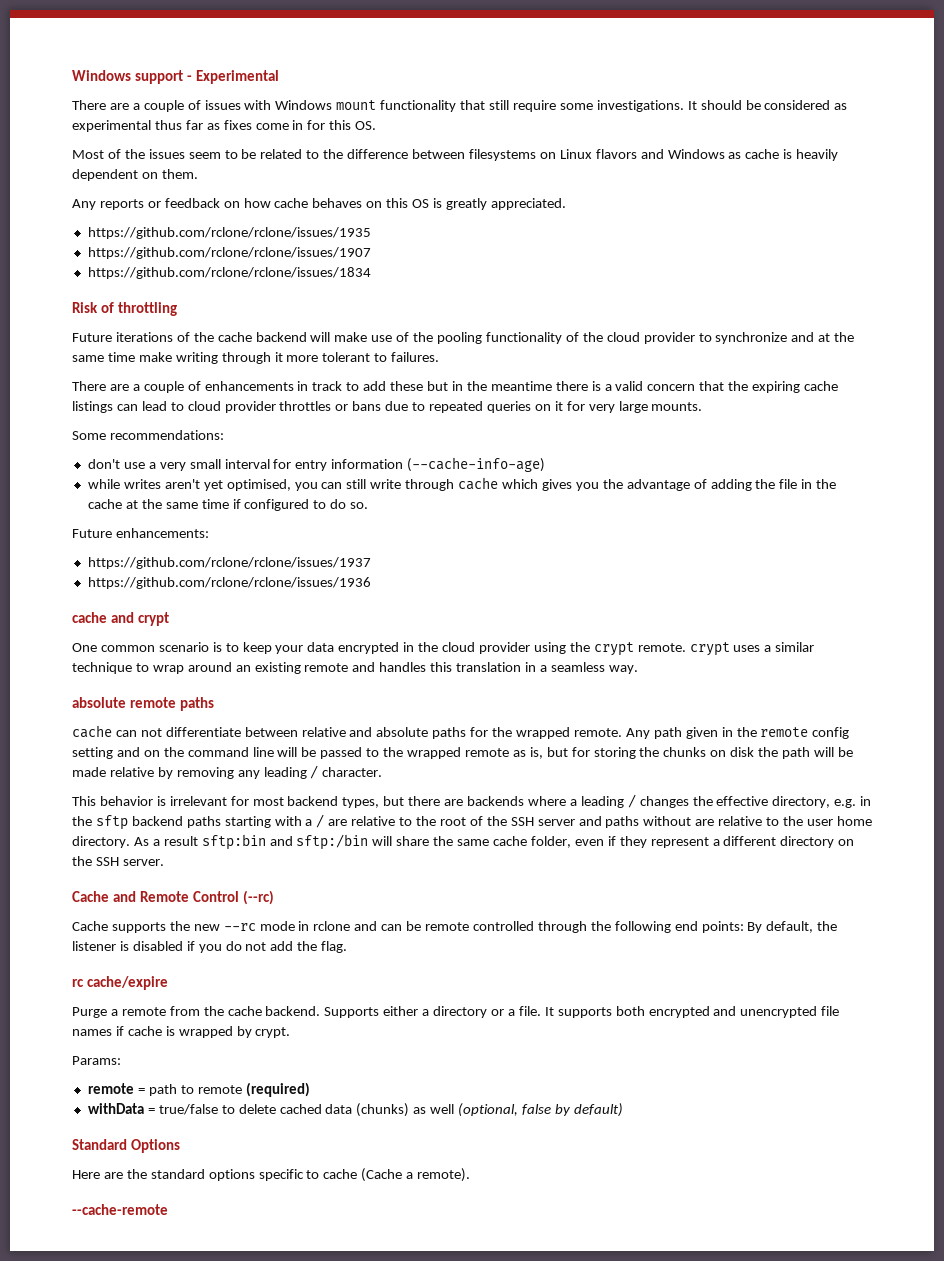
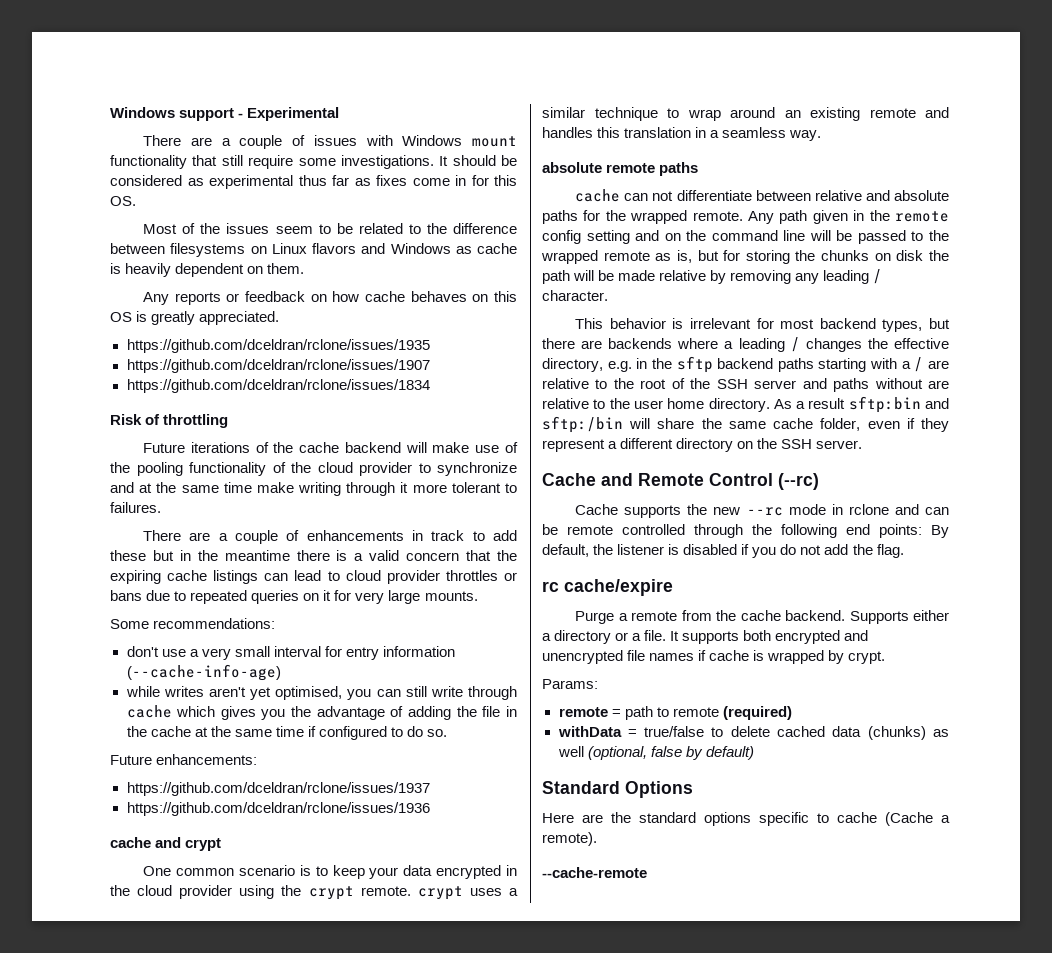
[87,227,371,239] [87,247,371,259] [87,267,371,279] https://github.com/rclone/rclone/issues/1935 // https://github.com/rclone/rclone/issues/1907 // https://github.com/rclone/rclone/issues/1834 -> [126,339,430,353] [126,359,430,373] [126,379,430,393] https://github.com/dceldran/rclone/issues/1935 // https://github.com/dceldran/rclone/issues/1907 // https://github.com/dceldran/rclone/issues/1834
[87,557,371,569] [87,577,371,589] https://github.com/rclone/rclone/issues/1937 // https://github.com/rclone/rclone/issues/1936 -> [126,782,430,796] [126,802,430,816] https://github.com/dceldran/rclone/issues/1937 // https://github.com/dceldran/rclone/issues/1936

